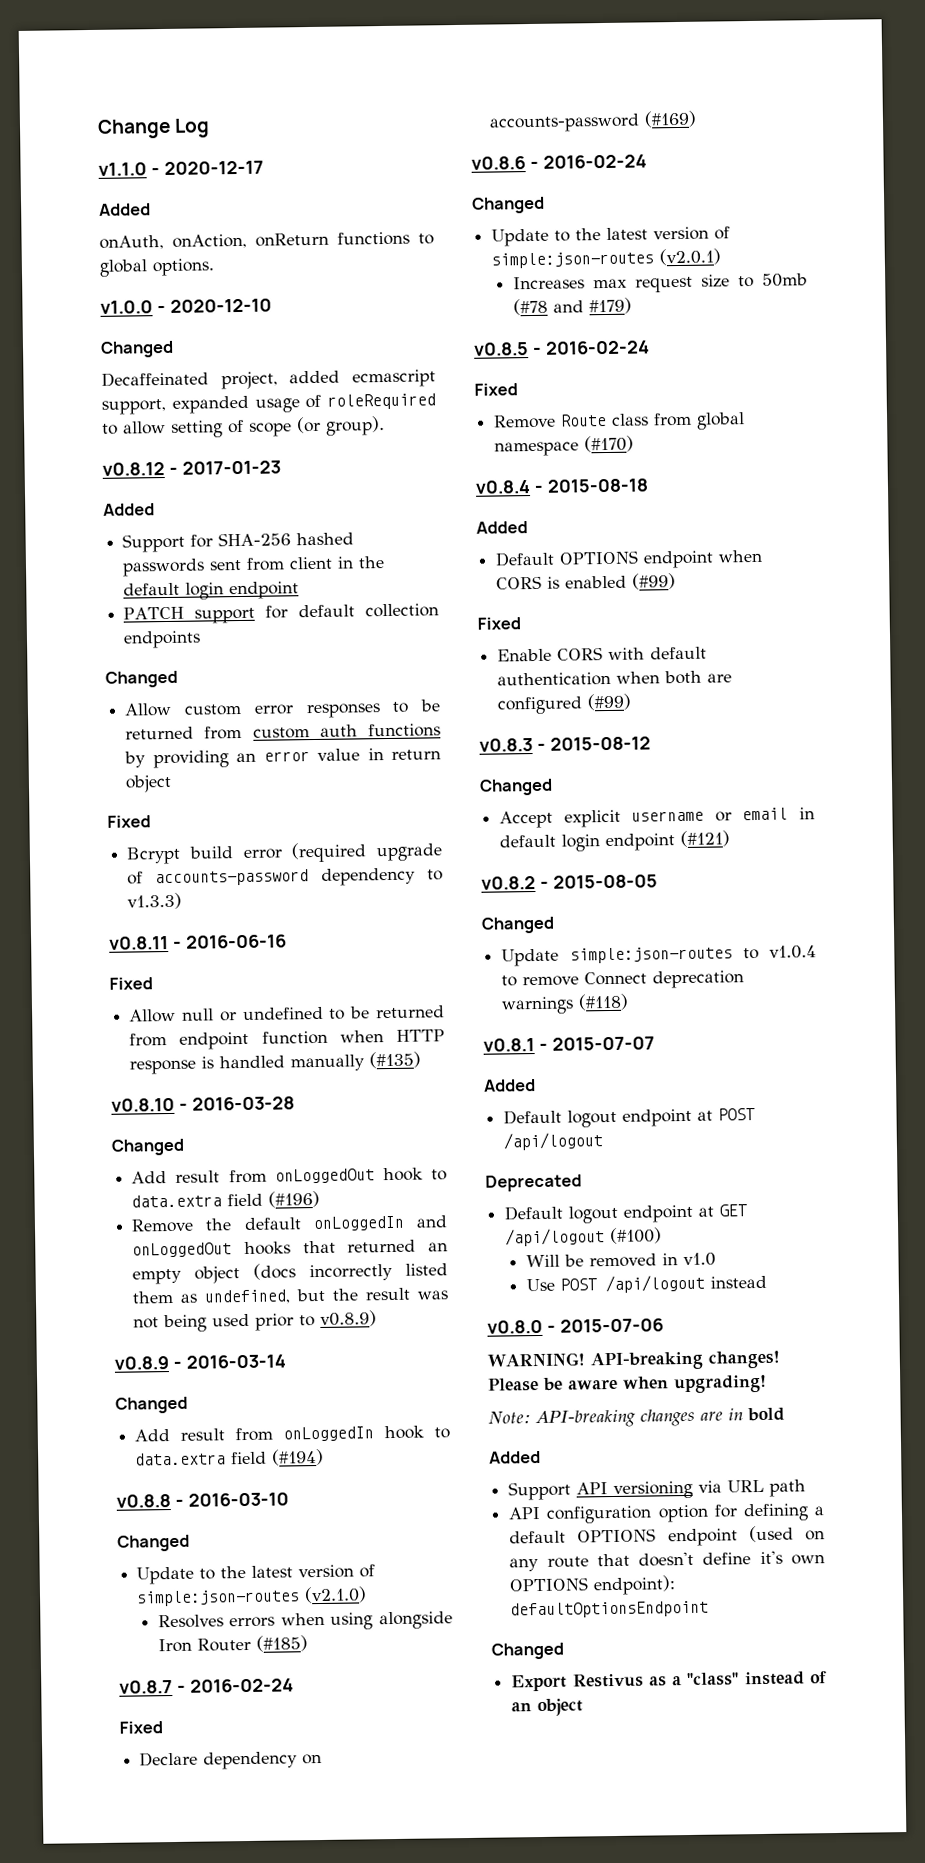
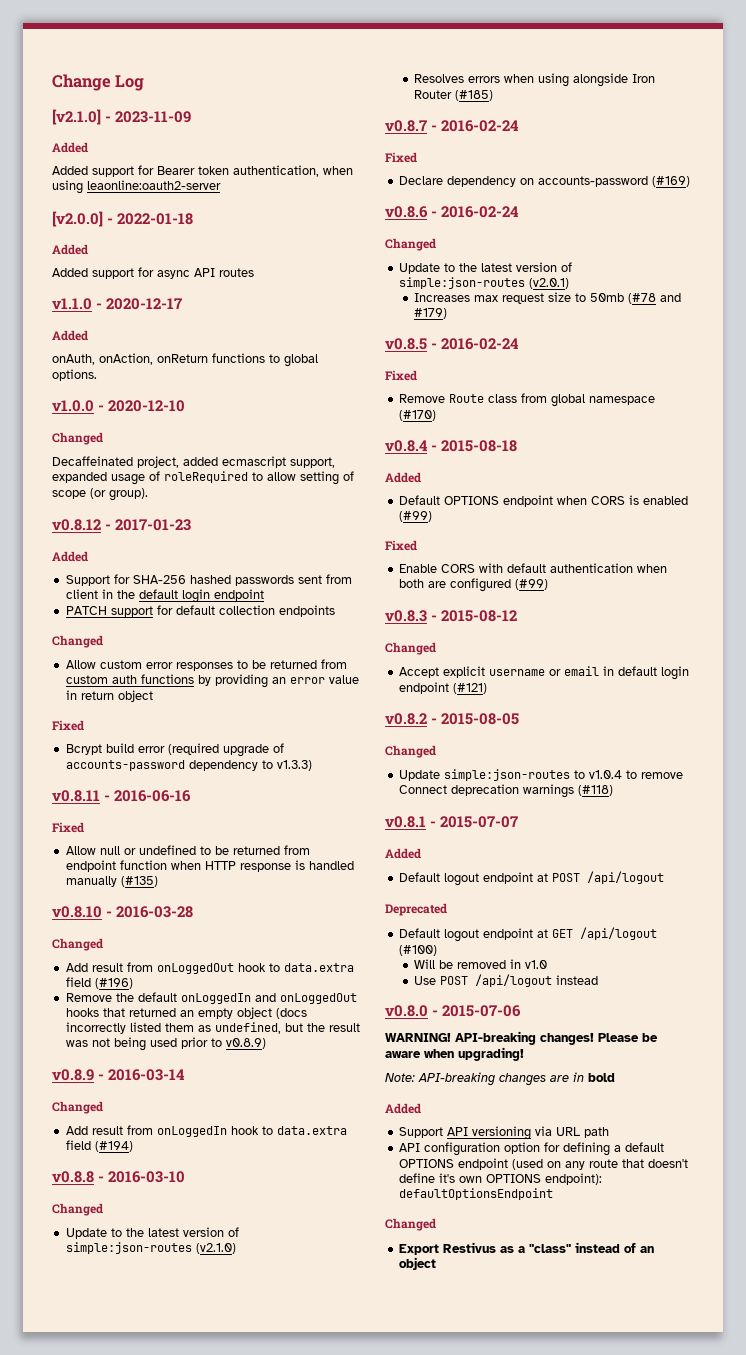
(211, 128) none -> [52,109,192,125] [52,142,88,153] [52,165,353,177] [52,180,221,194] [52,211,194,227] [52,244,88,255] [52,267,254,279] // [v2.1.0] - 2023-11-09 // Added // Added support for Bearer token authentication, when using leaonline:oauth2-server // [v2.0.0] - 2022-01-18 // Added // Added support for async API routes

